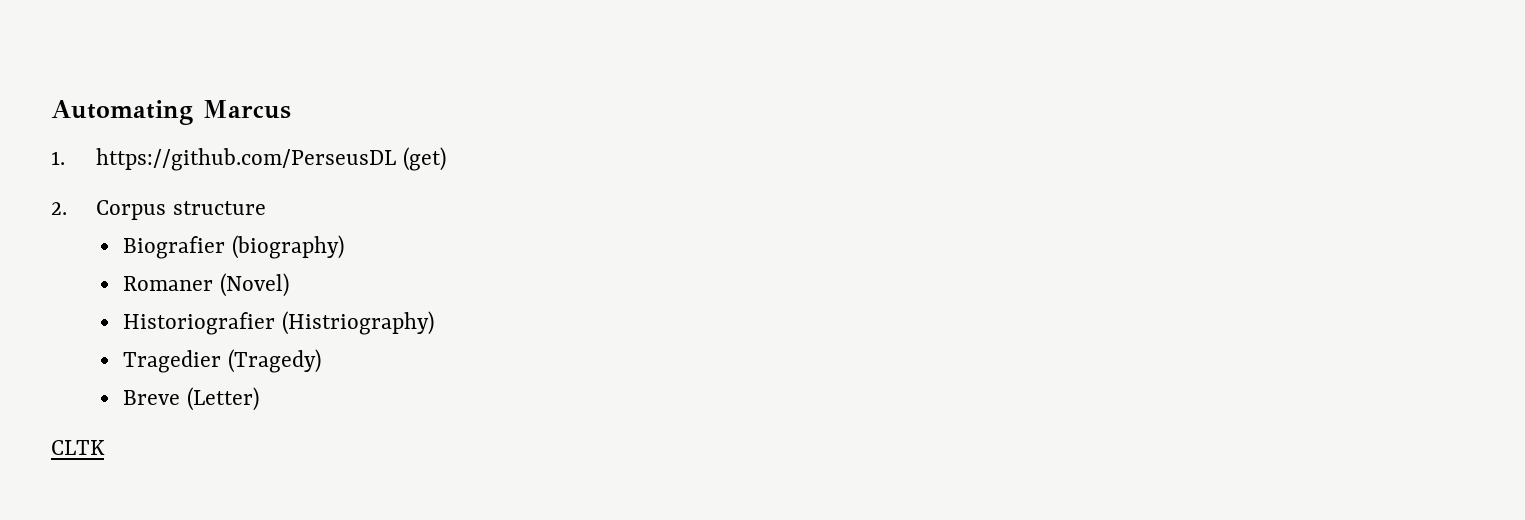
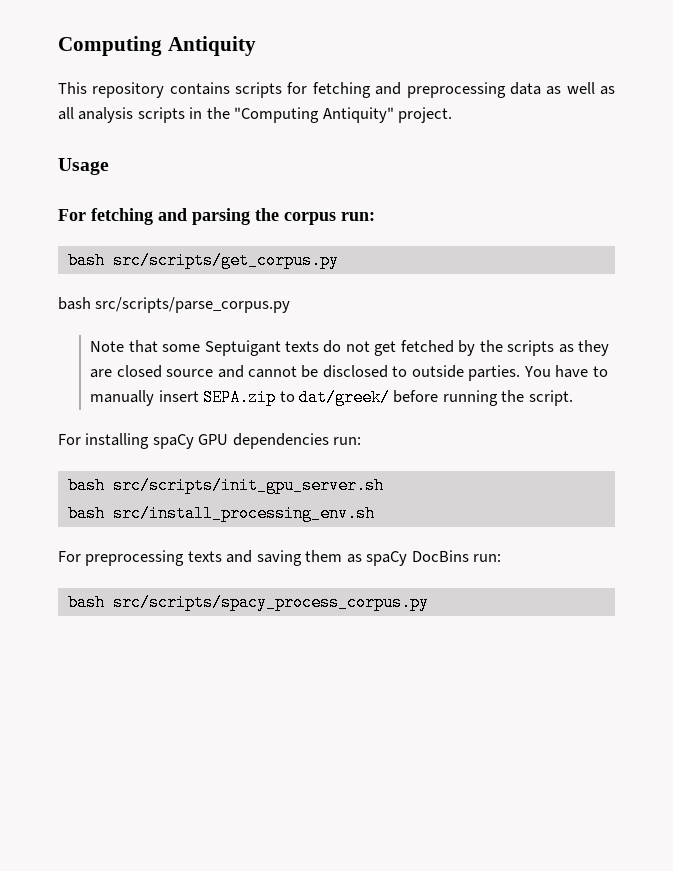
[51,100,291,125] [51,147,447,171] [51,200,267,220] [123,235,345,259] [123,273,290,297] [123,311,435,335] [123,349,322,373] [123,387,260,411] [51,440,105,455] Automating Marcus // 1. https://github.com/PerseusDL (get) // 2. Corpus structure // Biografier (biography) // Romaner (Novel) // Historiografier (Histriography) // Tragedier (Tragedy) // Breve (Letter) // CLTK -> [58,36,256,56] [58,82,616,98] [58,107,453,123] [58,158,109,175] [58,208,375,225] [67,252,339,269] [58,297,291,313] [90,340,610,356] [90,365,608,381] [90,389,573,406] [58,433,362,449] [67,477,384,494] [67,505,375,522] [58,550,502,566] [67,594,429,611] Computing Antiquity // This repository contains scripts for fetching and preprocessing data as well as all analysis scripts in the "Computing Antiquity" project. // Usage // For fetching and parsing the corpus run: // bash src/scripts/get_corpus.py // bash src/scripts/parse_corpus.py // Note that some Septuigant texts do not get fetched by the scripts as they are closed source and cannot be disclosed to outside parties. You have to manually insert SEPA.zip to dat/greek/ before running the script. // For installing spaCy GPU dependencies run: // bash src/scripts/init_gpu_server.sh // bash src/install_processing_env.sh // For preprocessing texts and saving them as spaCy DocBins run: // bash src/scripts/spacy_process_corpus.py

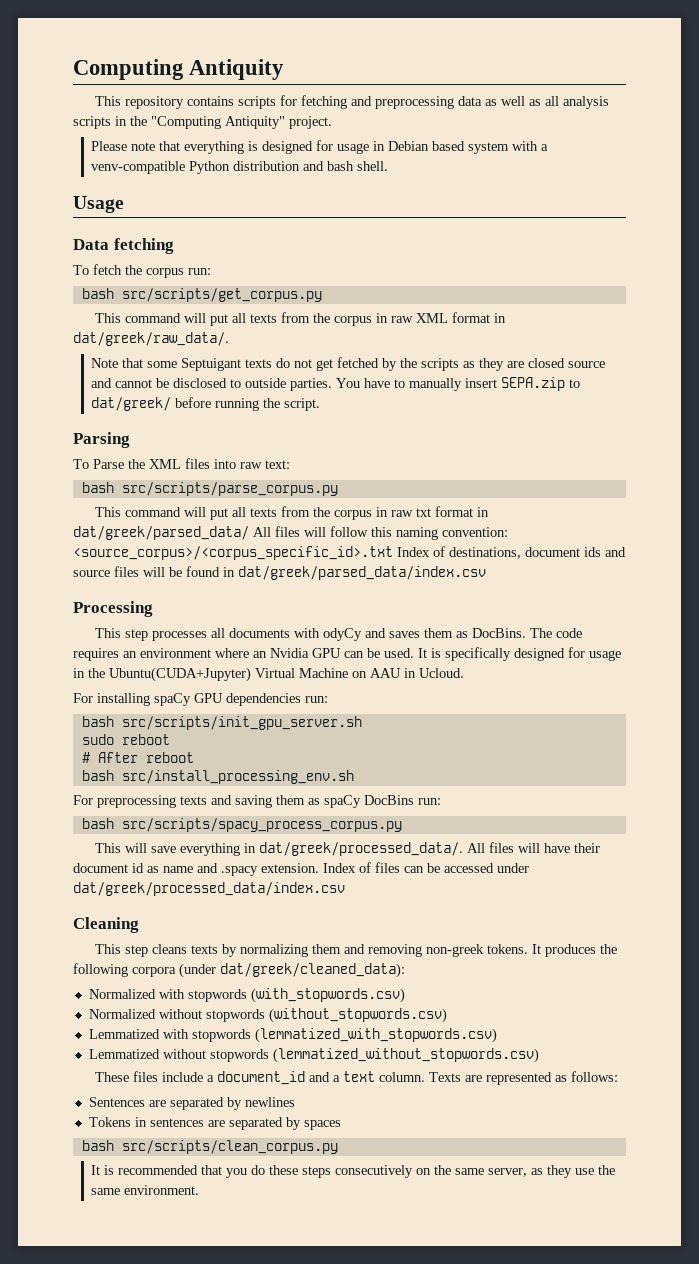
(453, 115) none -> [91,140,549,154] [91,161,389,174] // Please note that everything is designed for usage in Debian based system with a venv-compatible Python distribution and bash shell.
[58,208,250,225] For fetching and parsing -> [73,238,174,254] [73,264,122,275] Data fetching // To fetch
[58,297,291,313] bash src/scripts/parse_corpus.py -> [94,312,506,326] [73,332,229,346] This command will put all texts from the corpus in raw XML format in dat/greek/raw_data/.
(573, 398) none -> [73,432,130,448] [73,458,290,469] [81,482,338,496] [94,506,489,520] [73,526,508,540] [73,546,626,560] [73,566,486,580] [73,601,153,617] [94,628,582,641] [73,647,621,661] [73,667,464,682] // Parsing // To Parse the XML files into raw text: // bash src/scripts/parse_corpus.py // This command will put all texts from the corpus in raw txt format in dat/greek/parsed_data/ All files will follow this naming convention: <source_corpus>/<corpus_specific_id>.txt Index of destinations, document ids and source files will be found in dat/greek/parsed_data/index.csv // Processing // This step processes all documents with odyCy and saves them as DocBins. The code requires an environment where an Nvidia GPU can be used. It is specifically designed for usage in the Ubuntu(CUDA+Jupyter) Virtual Machine on AAU in Ucloud.
(384, 485) none -> [81,734,170,745] [81,752,194,763] // sudo reboot // # After reboot
(429, 602) none -> [94,842,600,856] [73,862,529,876] [73,882,345,896] [73,917,139,933] [94,944,617,957] [73,963,405,978] [88,988,405,1003] [88,1008,447,1023] [88,1028,497,1043] [88,1048,539,1063] [94,1071,618,1085] [88,1097,295,1110] [88,1117,341,1130] [81,1140,338,1154] [91,1165,616,1178] [91,1185,200,1195] // This will save everything in dat/greek/processed_data/. All files will have their document id as name and .spacy extension. Index of files can be accessed under dat/greek/processed_data/index.csv // Cleaning // This step cleans texts by normalizing them and removing non-greek tokens. It produces the following corpora (under dat/greek/cleaned_data): // Normalized with stopwords (with_stopwords.csv) // Normalized without stopwords (without_stopwords.csv) // Lemmatized with stopwords (lemmatized_with_stopwords.csv) // Lemmatized without stopwords (lemmatized_without_stopwords.csv) // These files include a document_id and a text column. Texts are represented as follows: // Sentences are separated by newlines // Tokens in sentences are separated by spaces // bash src/scripts/clean_corpus.py // It is recommended that you do these steps consecutively on the same server, as they use the same environment.

